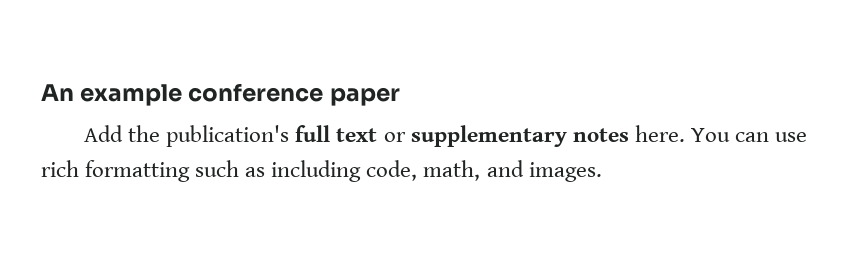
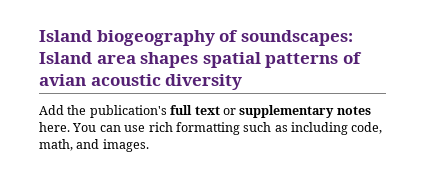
[41,83,400,106] An example conference paper -> [39,30,353,46] [39,52,362,68] [39,74,243,90] Island biogeography of soundscapes: Island area shapes spatial patterns of avian acoustic diversity

